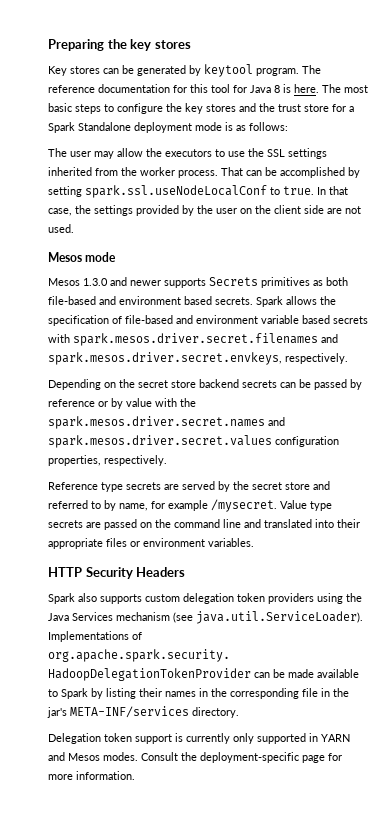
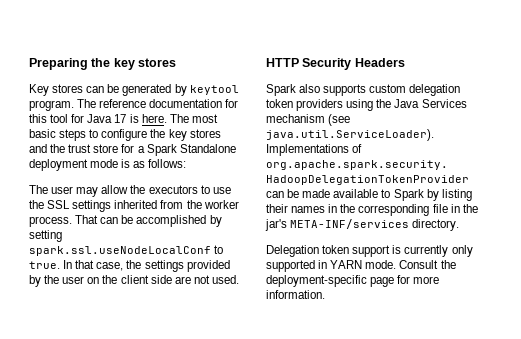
[274,85,280,93] 8 -> [114,114,127,123] 17
[48,252,117,262] [48,277,348,288] [48,296,336,307] [48,315,368,326] [48,333,338,346] [48,352,348,365] [48,379,362,390] [48,398,196,409] [48,416,285,429] [48,435,339,448] [48,455,167,466] [48,481,330,492] [48,499,332,512] [48,519,360,530] [48,538,254,549] // Mesos mode // Mesos 1.3.0 and newer supports Secrets primitives as both file-based and environment based secrets. Spark allows the specification of file-based and environment variable based secrets with spark.mesos.driver.secret.filenames and spark.mesos.driver.secret.envkeys, respectively. // Depending on the secret store backend secrets can be passed by reference or by value with the spark.mesos.driver.secret.names and spark.mesos.driver.secret.values configuration properties, respectively. // Reference type secrets are served by the secret store and referred to by name, for example /mysecret. Value type secrets are passed on the command line and translated into their appropriate files or environment variables. -> (239, 279) none
[48,752,138,761] and Mesos modes. -> [365,260,397,269] mode.

